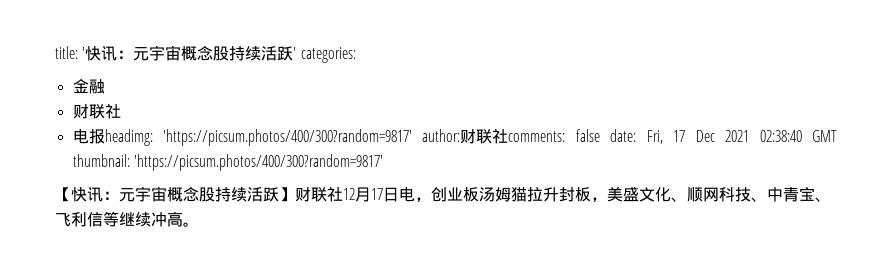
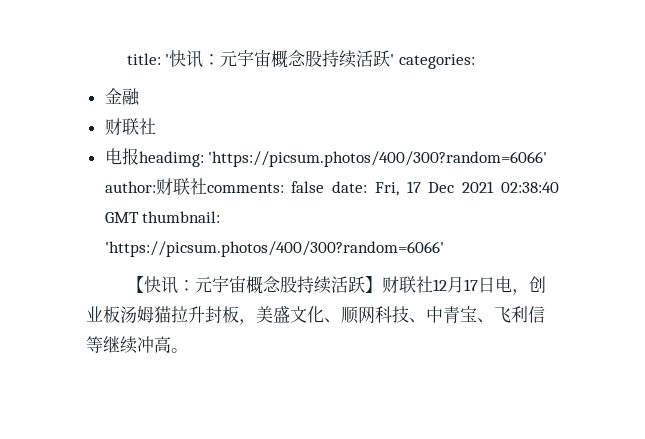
[163,129,413,146] 'https://picsum.photos/400/300?random=9817' -> [208,151,548,167] 'https://picsum.photos/400/300?random=6066'
[133,154,383,171] 'https://picsum.photos/400/300?random=9817' -> [104,241,444,257] 'https://picsum.photos/400/300?random=6066'

